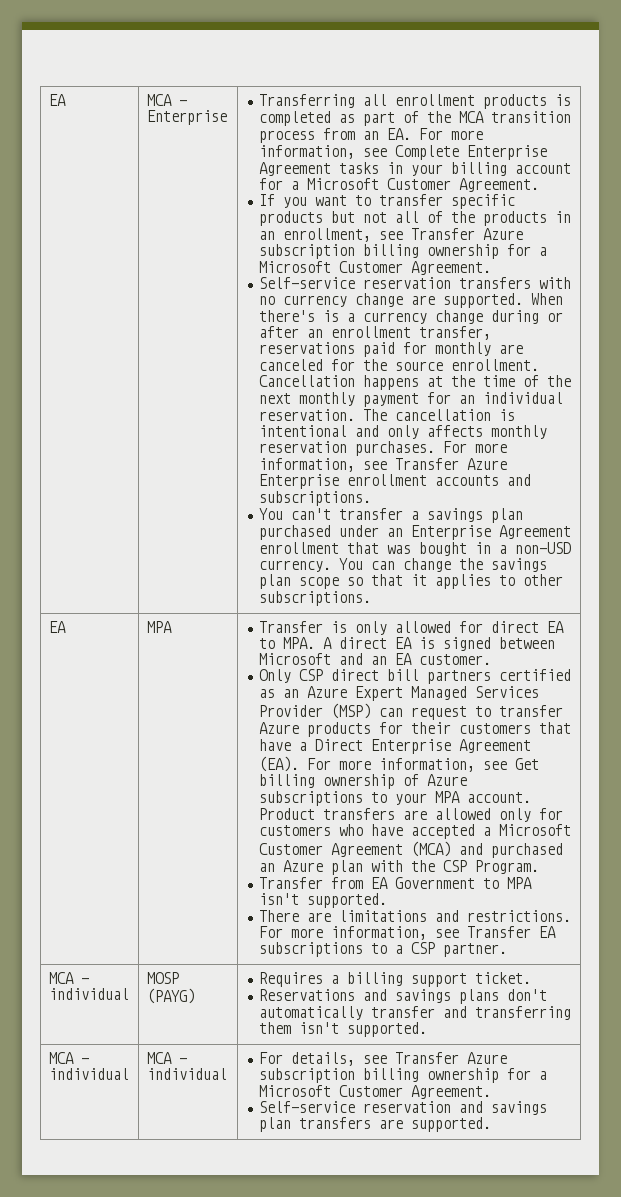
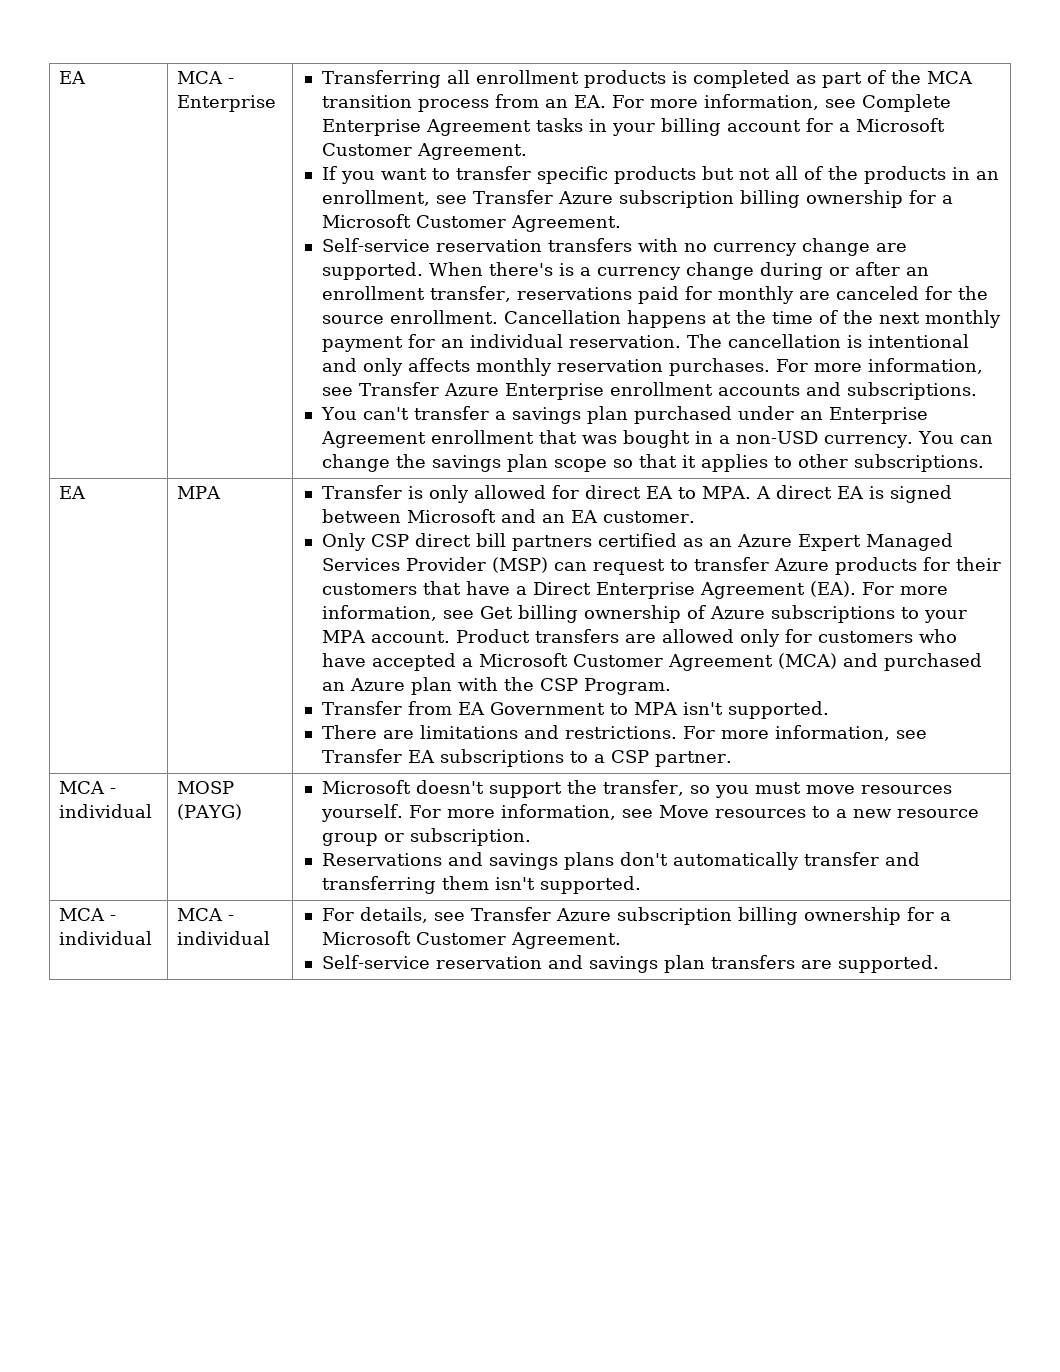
[259,972,532,987] Requires a billing support ticket. -> [321,780,952,798] [320,804,979,822] [321,828,531,846] Microsoft doesn't support the transfer, so you must move resources yourself. For more information, see Move resources to a new resource group or subscription.

